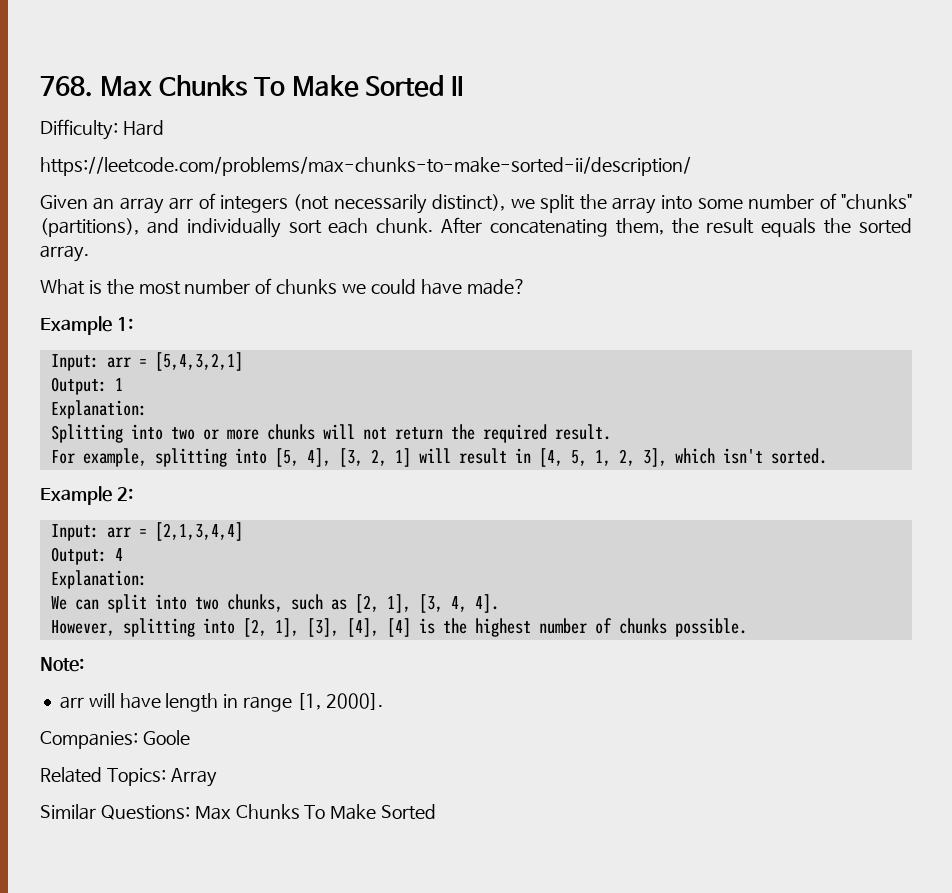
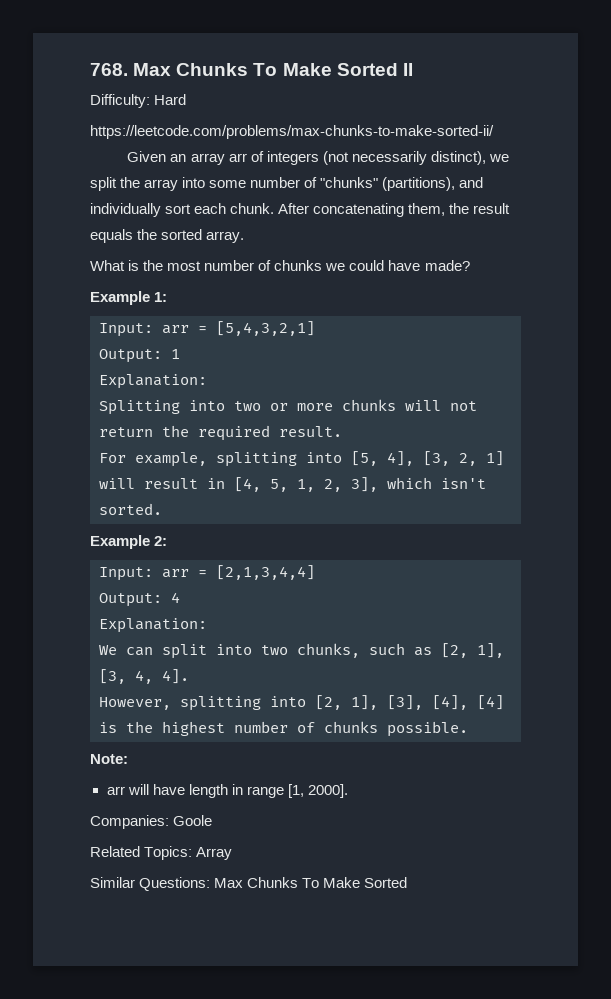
[40,156,691,176] https://leetcode.com/problems/max-chunks-to-make-sorted-ii/description/ -> [90,125,494,139] https://leetcode.com/problems/max-chunks-to-make-sorted-ii/

